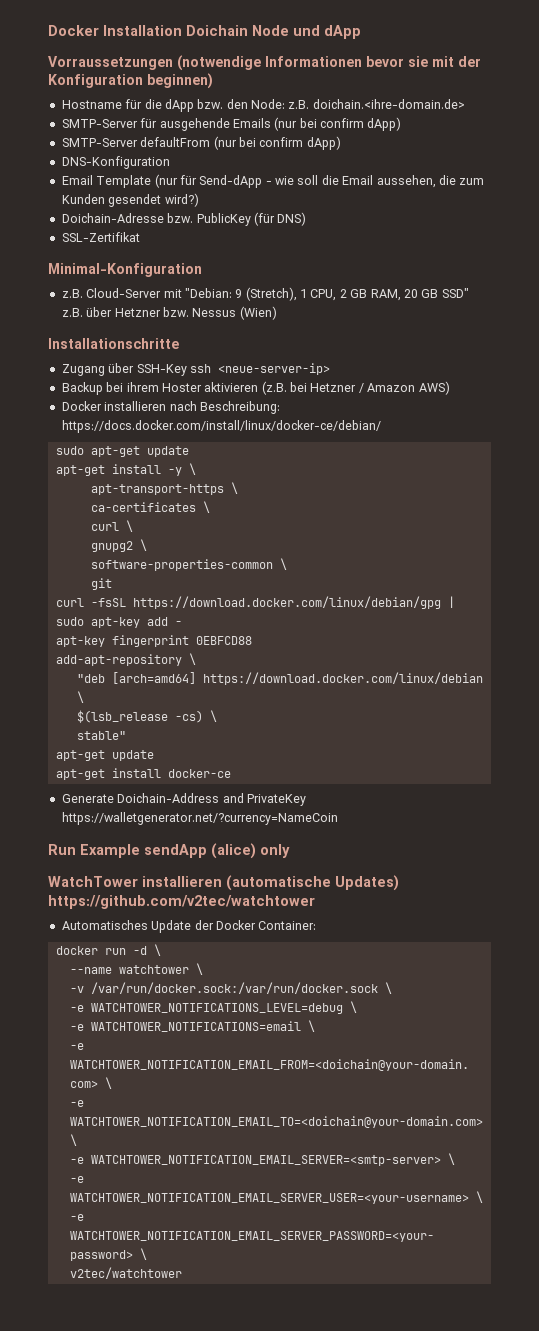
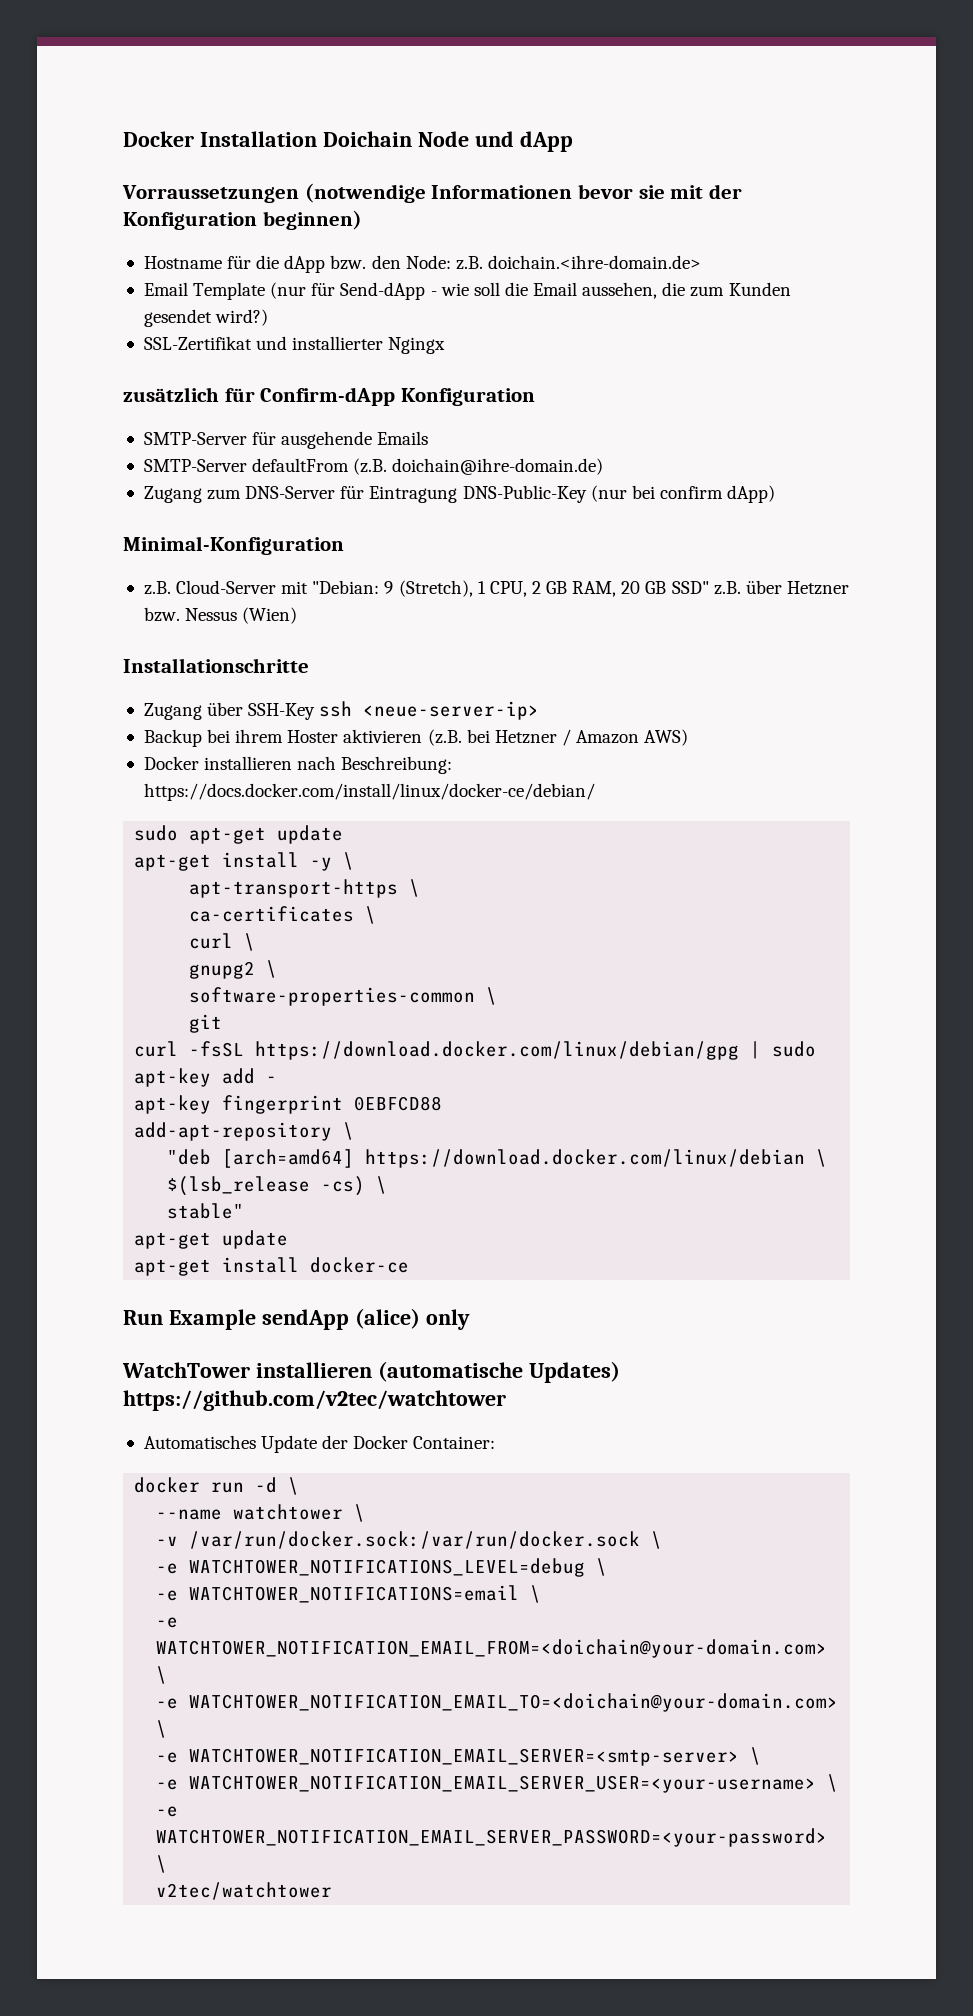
[61,117,402,131] [61,136,341,150] [61,156,170,169] // SMTP-Server für ausgehende Emails (nur bei confirm dApp) // SMTP-Server defaultFrom (nur bei confirm dApp) // DNS-Konfiguration -> (701, 262) none
[61,212,307,226] [61,232,140,242] Doichain-Adresse bzw. PublicKey (für DNS) // SSL-Zertifikat -> [143,336,446,354] [123,387,536,406] [143,431,429,449] [143,458,604,475] [143,485,776,503] SSL-Zertifikat und installierter Ngingx // zusätzlich für Confirm-dApp Konfiguration // SMTP-Server für ausgehende Emails // SMTP-Server defaultFrom (z.B. doichain@ihre-domain.de) // Zugang zum DNS-Server für Eintragung DNS-Public-Key (nur bei confirm dApp)
[61,793,306,806] [61,812,338,825] // Generate Doichain-Address and PrivateKey https://walletgenerator.net/?currency=NameCoin -> (410, 1265) none

